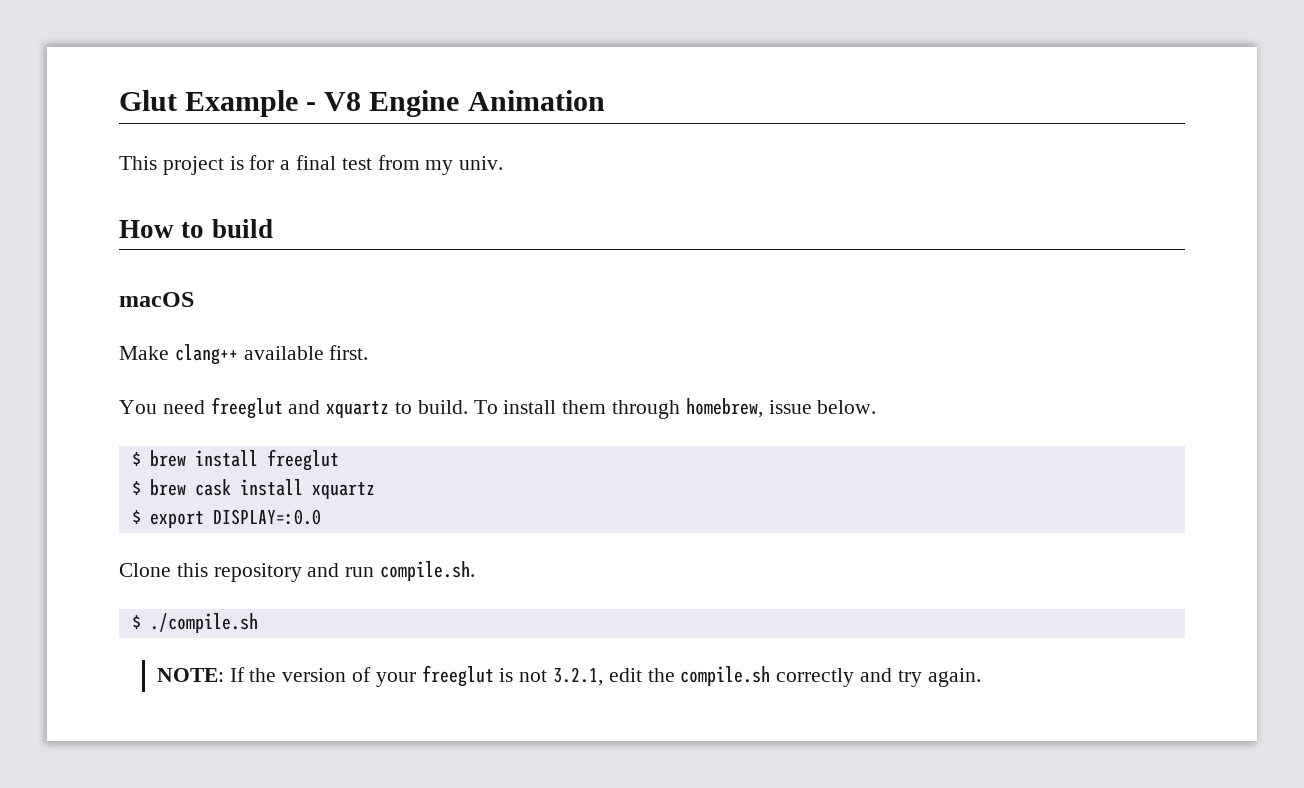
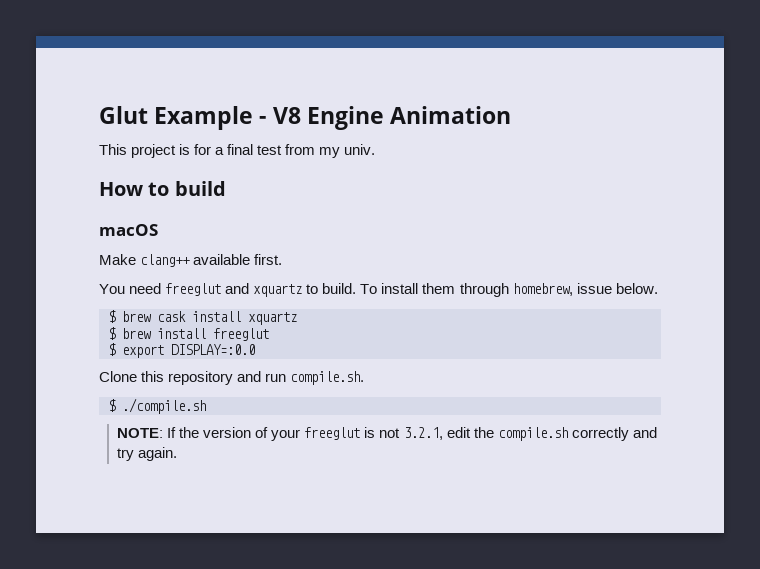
[194,449,339,471] [131,479,375,499] install freeglut // $ brew cask install xquartz -> [157,311,297,325] [108,327,269,341] cask install xquartz // $ brew install freeglut

